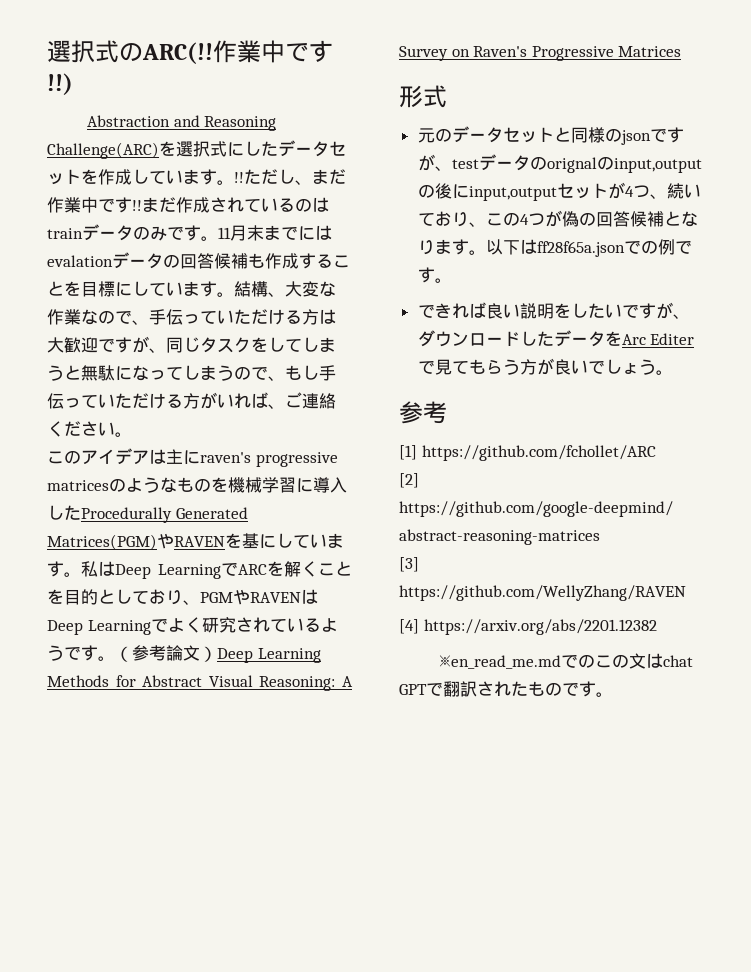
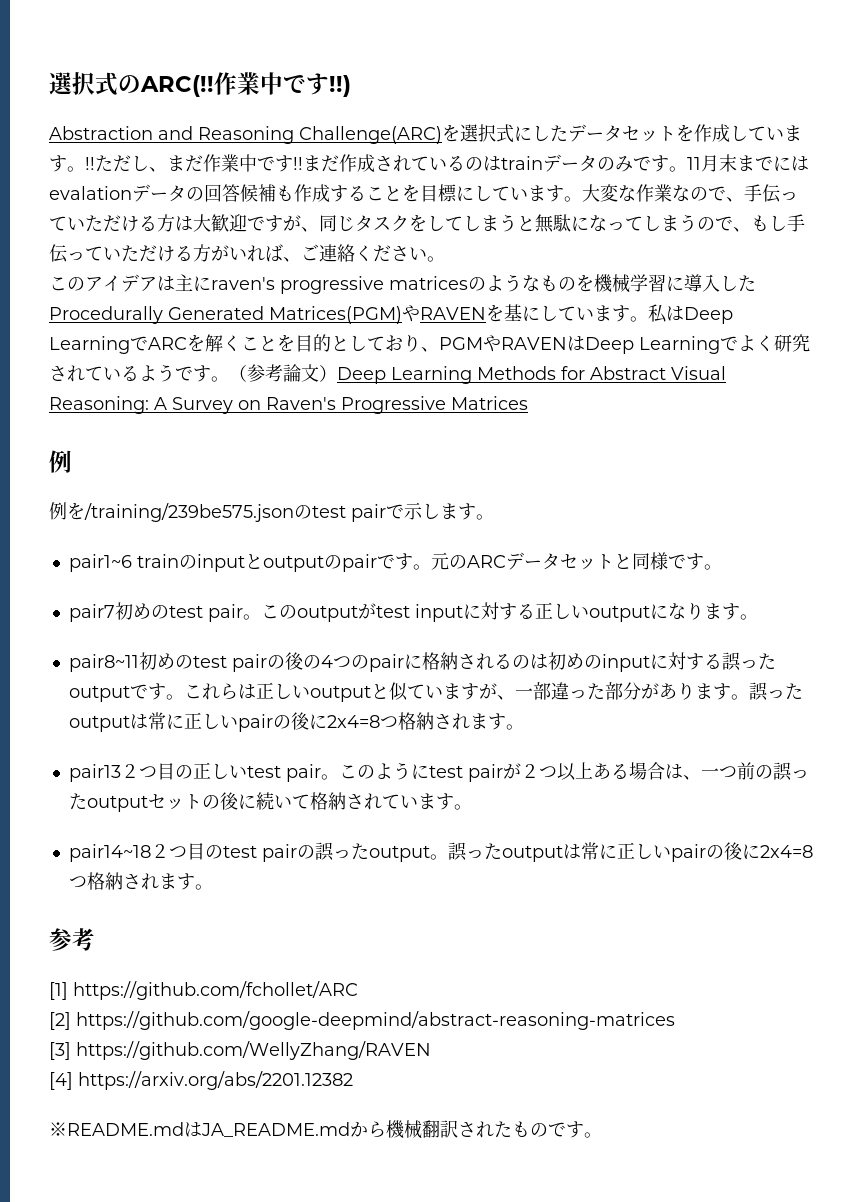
[234,281,285,297] 結構、 -> (582, 199) none
[399,85,447,108] [417,128,452,143] 形式 // 元の -> [49,450,72,473] [49,502,494,522] [68,552,506,572] 例 // 例を/training/239be575.jsonのtest pairで示します。 // pair1~6 trainのinputとoutputのpairです。元のARC
[604,127,684,145] [417,154,702,173] [417,182,701,201] [417,210,698,227] [417,239,692,257] [417,267,452,283] [417,302,690,319] [417,330,695,347] [417,358,656,375] のjsonですが、testデータのorignalのinput,outputの後にinput,outputセットが4つ、続いており、この4つが偽の回答候補となります。以下はff28f65a.jsonでの例です。 // できれば良い説明をしたいですが、ダウンロードしたデータをArc Editerで見てもらう方が良いでしょう -> [667,553,722,570] [68,602,758,622] [68,652,776,672] [68,682,803,702] [68,712,524,732] [68,762,809,782] [68,792,472,812] [68,842,813,862] [68,872,195,890] です。 // pair7初めのtest pair。このoutputがtest inputに対する正しいoutputになります。 // pair8~11初めのtest pairの後の4つのpairに格納されるのは初めのinputに対する誤ったoutputです。これらは正しいoutputと似ていますが、一部違った部分があります。誤ったoutputは常に正しいpairの後に2x4=8つ格納されます。 // pair13２つ目の正しいtest pair。このようにtest pairが２つ以上ある場合は、一つ前の誤ったoutputセットの後に続いて格納されています。 // pair14~18２つ目のtest pairの誤ったoutput。誤ったoutputは常に正しいpairの後に2x4=8つ格納されます
[438,653,693,669] [399,682,443,696] ※en_read_me.mdでのこの文はchat GPTで -> [49,1120,422,1139] ※README.mdはJA_README.mdから機械

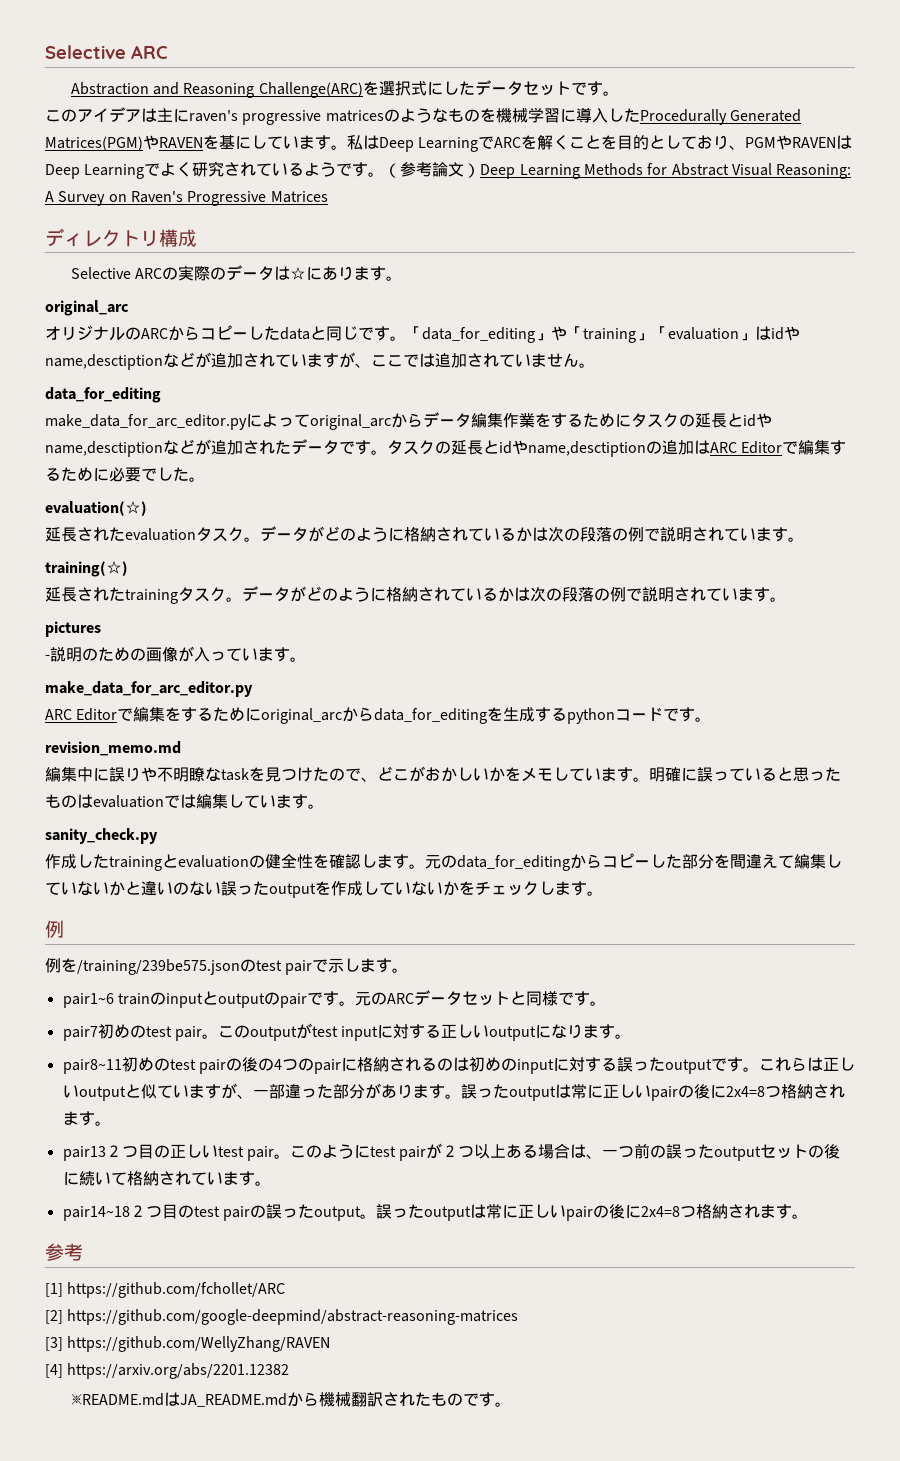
[49,72,351,97] 選択式のARC(!!作業中です!!) -> [45,45,168,59] Selective ARC
[676,124,802,142] [49,154,809,172] [49,184,798,203] [49,214,805,233] [49,244,427,263] を作成しています。!!ただし、まだ作業中です!!まだ作成されているのはtrainデータのみです。11月末までにはevalationデータの回答候補も作成することを目標にしています。大変な作業なので、手伝っていただける方は大歓迎ですが、同じタスクをしてしまうと無駄になってしまうので、もし手伝っていただける方がいれば、ご連絡ください -> [570,81,603,96] です
(528, 403) none -> [45,228,197,247] [70,265,403,281] [45,300,129,316] [45,325,800,343] [45,352,595,370] [45,387,161,403] [45,412,772,430] [45,439,847,457] [45,467,205,482] [45,501,147,516] [45,526,804,542] [45,561,128,577] [45,586,786,604] [45,621,101,637] [45,646,306,662] [45,681,253,697] [45,707,712,724] [45,741,181,756] [45,766,841,782] [45,794,324,809] [45,828,158,844] [45,853,842,871] [45,881,603,898] // ディレクトリ構成 // Selective ARCの実際のデータは☆にあります。 // original_arc // オリジナルのARCからコピーしたdataと同じです。「data_for_editing」や「training」「evaluation」はidやname,desctiptionなどが追加されていますが、ここでは追加されていません。 // data_for_editing // make_data_for_arc_editor.pyによってoriginal_arcからデータ編集作業をするためにタスクの延長とidやname,desctiptionなどが追加されたデータです。タスクの延長とidやname,desctiptionの追加はARC Editorで編集するために必要でした。 // evaluation(☆) // 延長されたevaluationタスク。データがどのように格納されているかは次の段落の例で説明されています。 // training(☆) // 延長されたtrainingタスク。データがどのように格納されているかは次の段落の例で説明されています。 // pictures // -説明のための画像が入っています。 // make_data_for_arc_editor.py // ARC Editorで編集をするためにoriginal_arcからdata_for_editingを生成するpythonコードです。 // revision_memo.md // 編集中に誤りや不明瞭なtaskを見つけたので、どこがおかしいかをメモしています。明確に誤っていると思ったものはevaluationでは編集しています。 // sanity_check.py // 作成したtrainingとevaluationの健全性を確認します。元のdata_for_editingからコピーした部分を間違えて編集していないかと違いのない誤ったoutputを作成していないかをチェックします。

